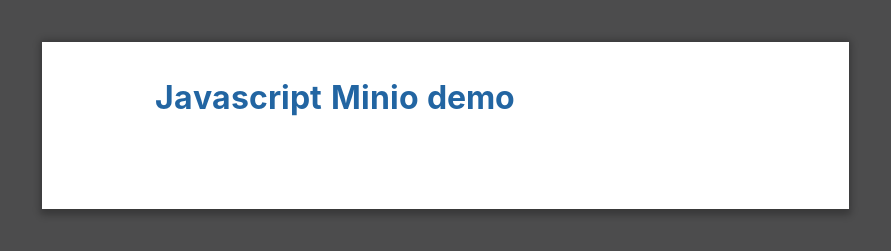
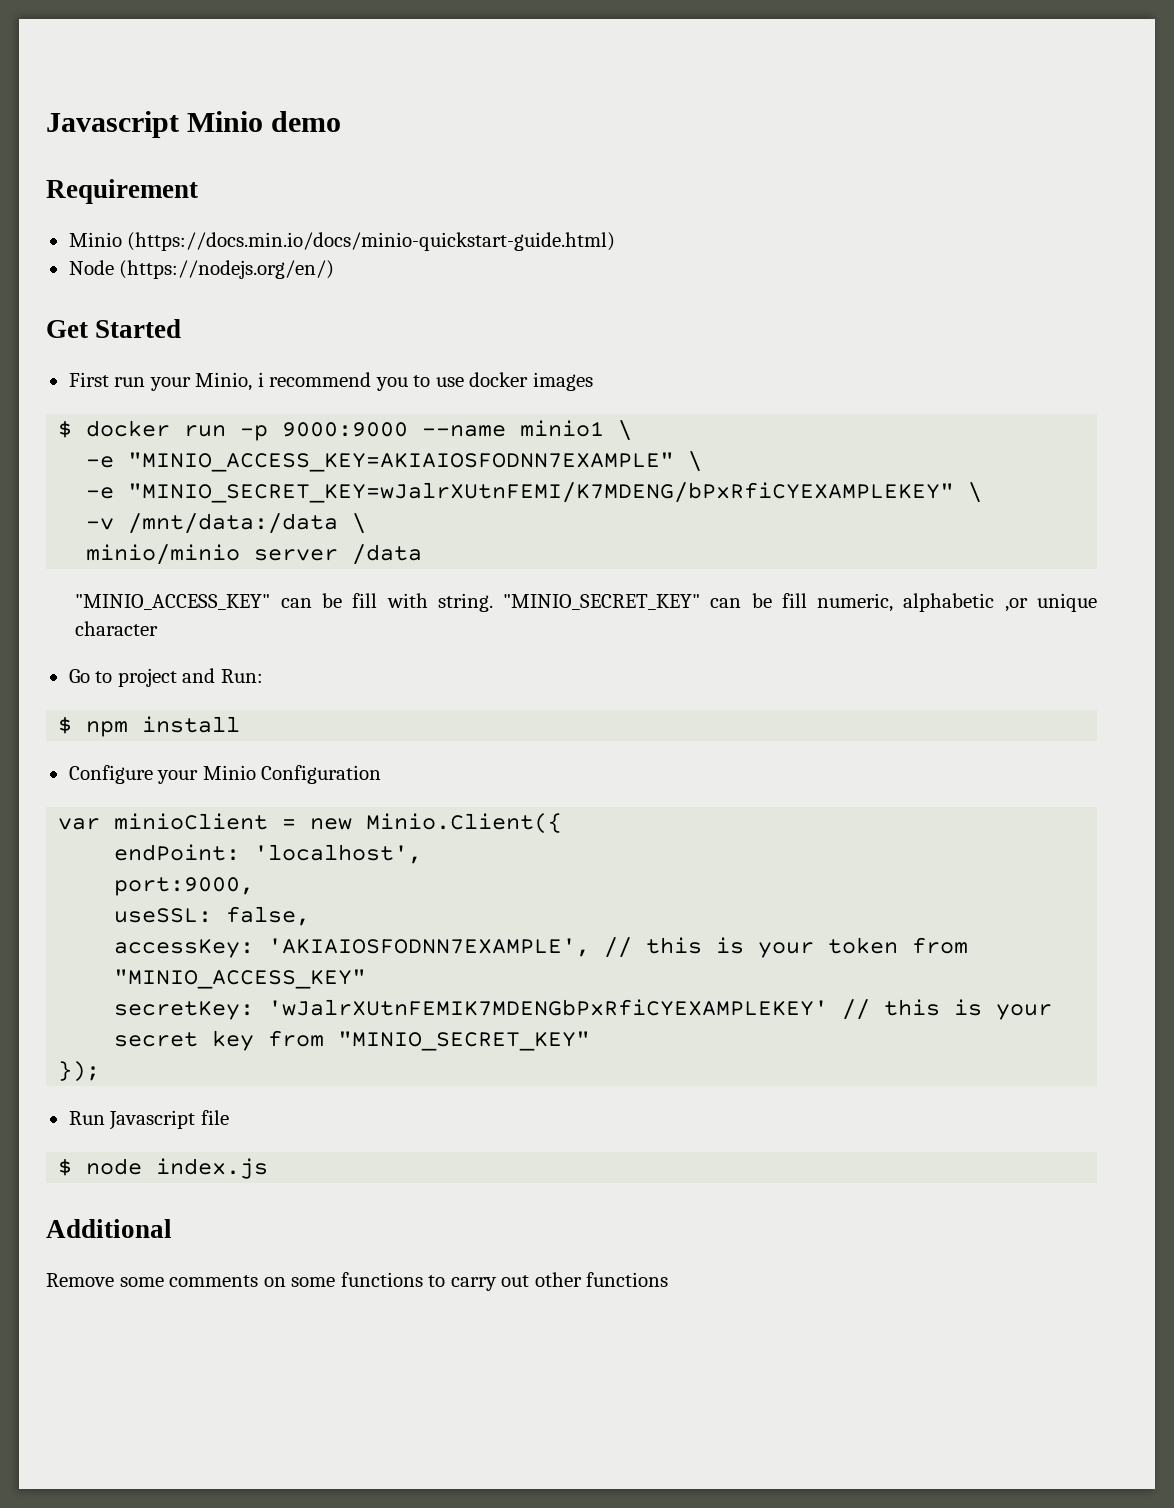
(516, 97) none -> [46,179,198,204] [68,232,616,251] [68,260,335,279] [46,319,182,338] [68,372,593,391] [58,420,633,441] [86,451,703,472] [86,482,983,503] [86,513,367,534] [86,544,423,565] [75,593,1098,612] [75,621,159,636] [68,668,263,687] [58,716,241,737] [68,765,382,784] [58,813,563,834] [114,844,423,864] [114,877,255,896] [114,906,311,926] [114,937,969,958] [114,969,367,989] [114,999,1053,1020] [114,1030,591,1051] [58,1061,101,1082] [68,1110,229,1130] [58,1158,269,1179] [46,1219,172,1238] [46,1272,669,1291] // Requirement // Minio (https://docs.min.io/docs/minio-quickstart-guide.html) // Node (https://nodejs.org/en/) // Get Started // First run your Minio, i recommend you to use docker images // $ docker run -p 9000:9000 --name minio1 \ // -e "MINIO_ACCESS_KEY=AKIAIOSFODNN7EXAMPLE" \ // -e "MINIO_SECRET_KEY=wJalrXUtnFEMI/K7MDENG/bPxRfiCYEXAMPLEKEY" \ // -v /mnt/data:/data \ // minio/minio server /data // "MINIO_ACCESS_KEY" can be fill with string. "MINIO_SECRET_KEY" can be fill numeric, alphabetic ,or unique character // Go to project and Run: // $ npm install // Configure your Minio Configuration // var minioClient = new Minio.Client({ // endPoint: 'localhost', // port:9000, // useSSL: false, // accessKey: 'AKIAIOSFODNN7EXAMPLE', // this is your token from "MINIO_ACCESS_KEY" // secretKey: 'wJalrXUtnFEMIK7MDENGbPxRfiCYEXAMPLEKEY' // this is your secret key from "MINIO_SECRET_KEY" // }); // Run Javascript file // $ node index.js // Additional // Remove some comments on some functions to carry out other functions

